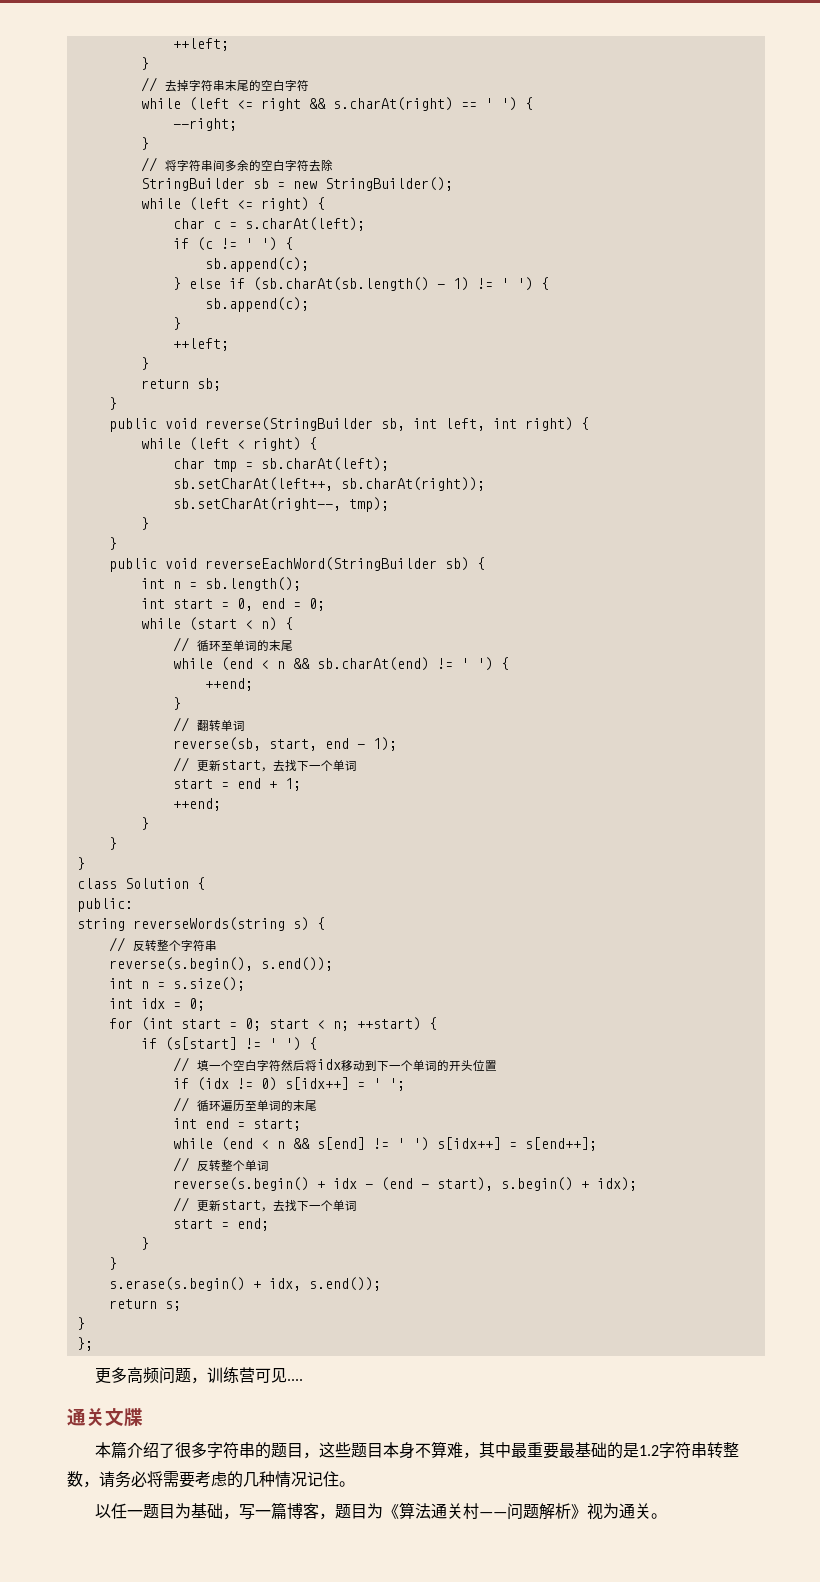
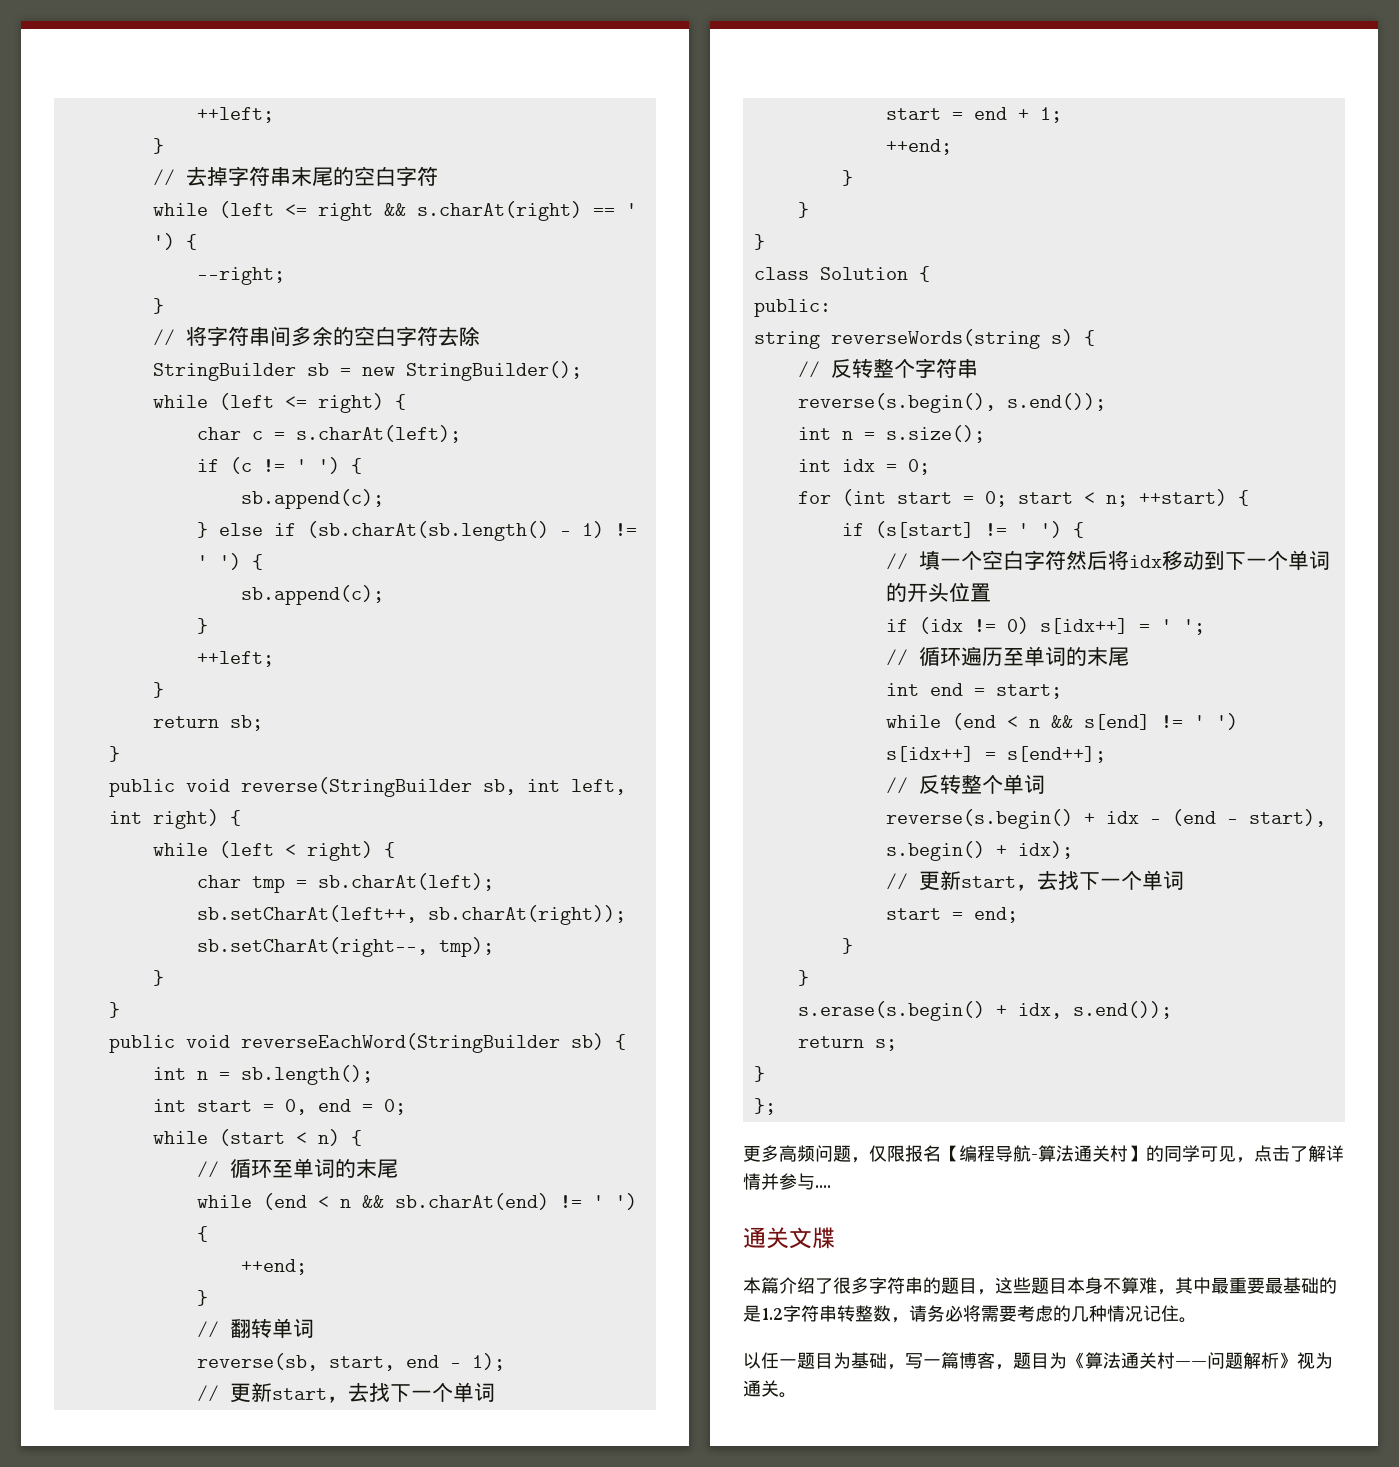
[207,1367,288,1383] 训练营可见 -> [869,1145,1344,1163] [743,1173,815,1190] 仅限报名【编程导航-算法通关村】的同学可见，点击了解详情并参与

